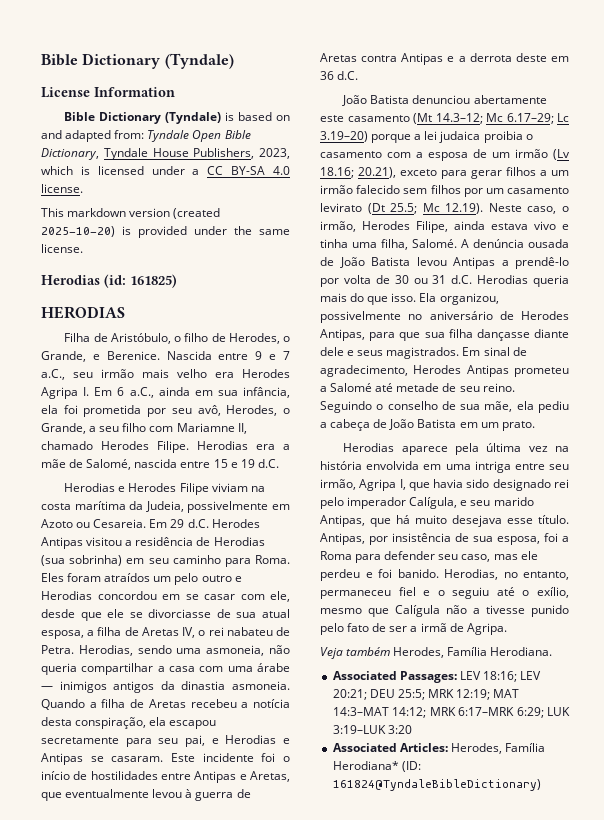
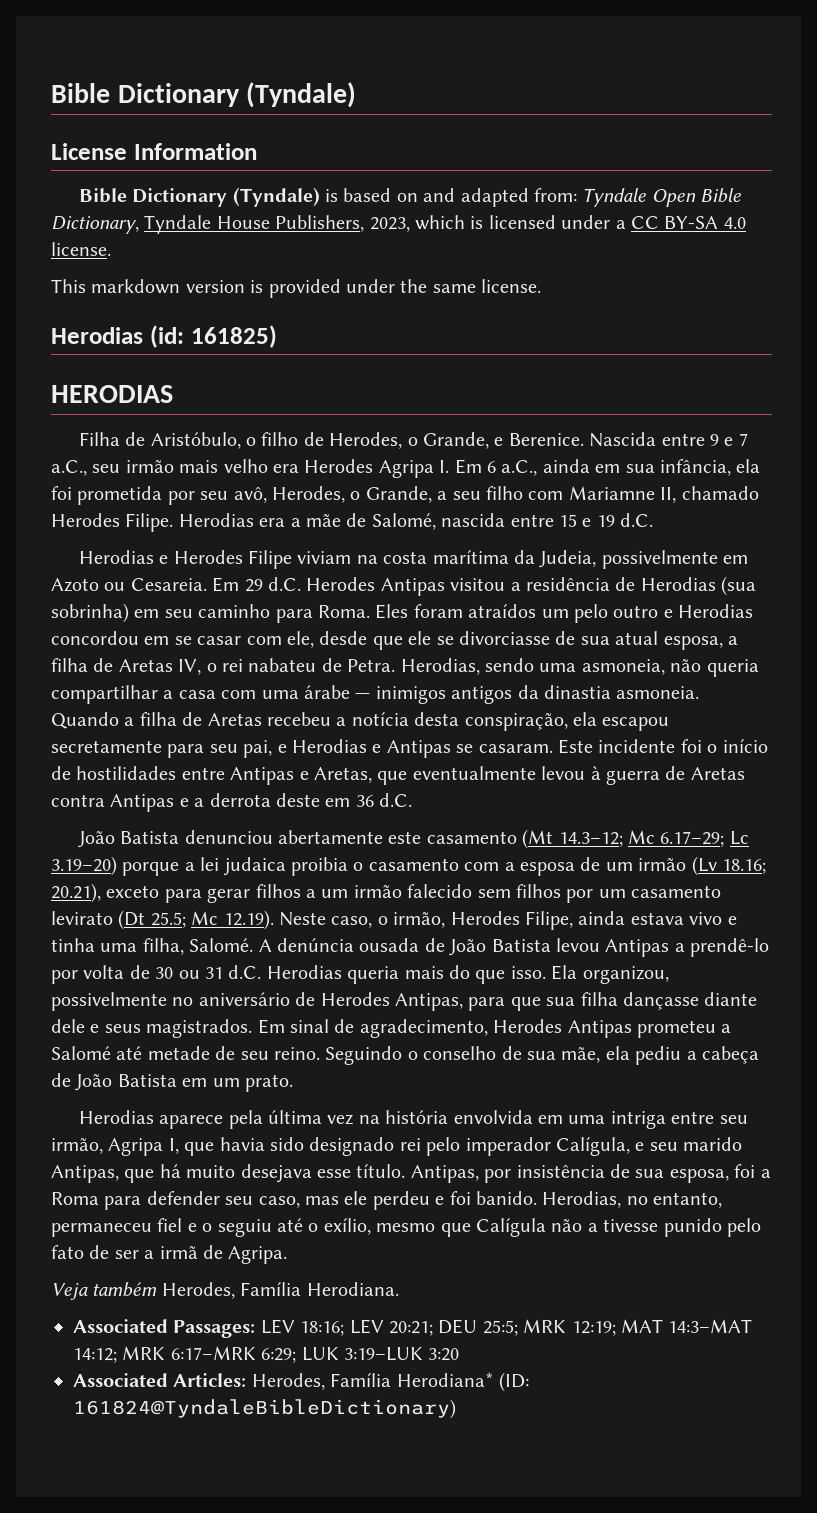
[173,208,221,219] [41,226,115,237] (created 2025-10-20) -> (245, 286) none

